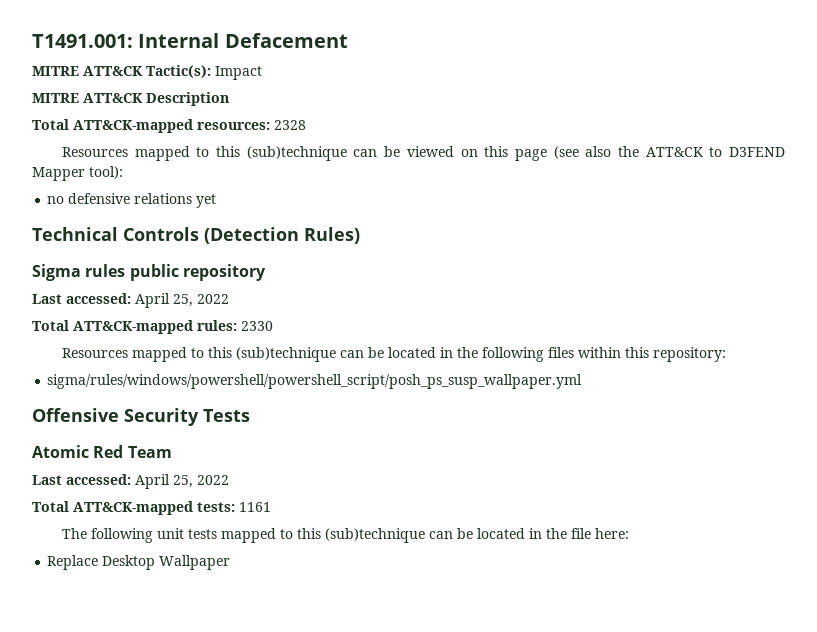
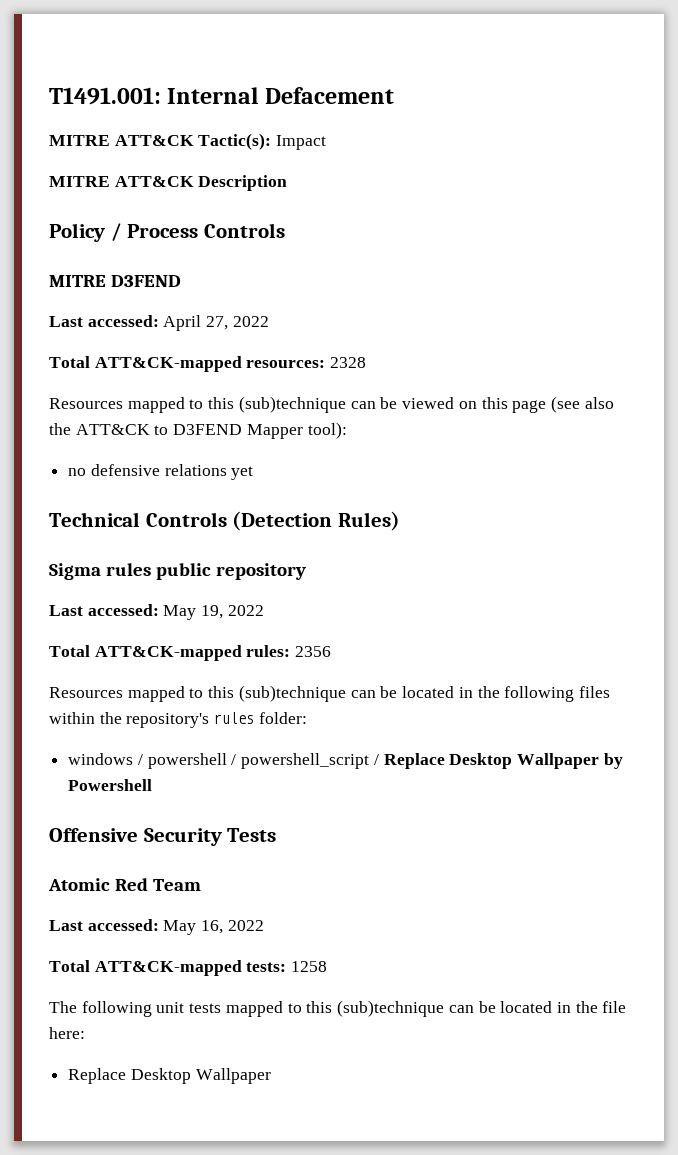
(229, 99) none -> [49,223,286,242] [49,275,181,287] [49,315,269,331] // Policy / Process Controls // MITRE D3FEND // Last accessed: April 27, 2022
[135,293,193,308] April 25, -> [163,605,224,620] May 19,
[241,321,273,331] 2330 -> [295,646,332,657] 2356
[625,347,727,362] [47,374,583,389] this repository: // sigma/rules/windows/powershell/powershell_script/posh_ps_susp_wallpaper.yml -> [99,712,307,728] [68,753,623,769] [68,779,153,791] the repository's rules folder: // windows / powershell / powershell_script / Replace Desktop Wallpaper by Powershell
[135,474,193,489] April 25, -> [163,920,224,935] May 16,
[239,502,271,512] 1161 -> [291,961,328,972] 1258

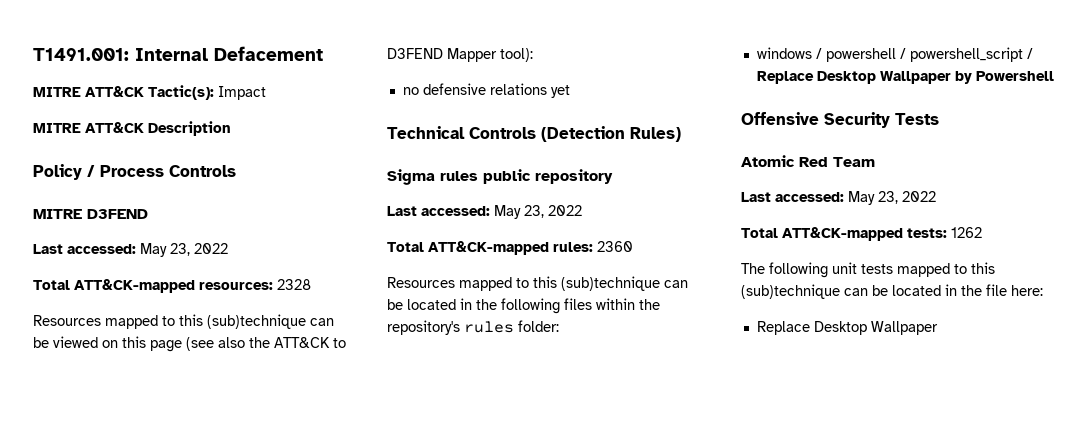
[163,315,229,331] April 27, -> [140,243,190,257] May 23,
[201,605,224,619] 19, -> [524,205,544,218] 23,
[295,646,332,657] 2356 -> [597,241,633,252] 2360
[201,920,224,934] 16, -> [878,191,898,204] 23,
[291,961,328,972] 1258 -> [951,227,982,238] 1262

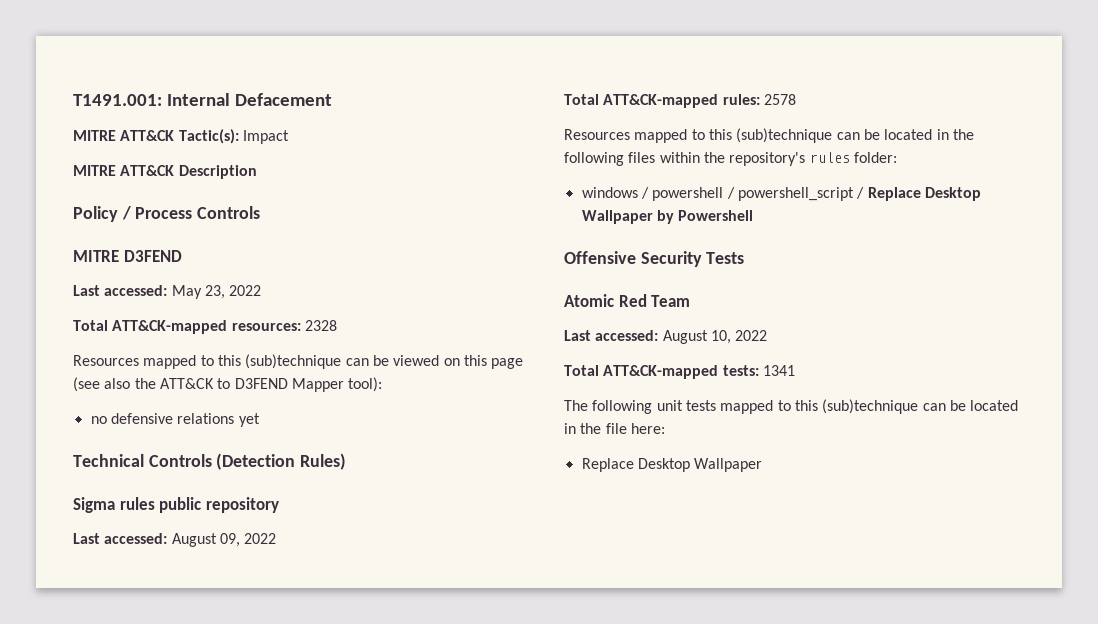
[494,205,544,219] May 23, -> [171,533,240,547] August 09,
[597,241,633,252] 2360 -> [763,94,796,105] 2578
[848,191,898,205] May 23, -> [662,330,731,344] August 10,
[951,227,982,238] 1262 -> [762,365,795,376] 1341

